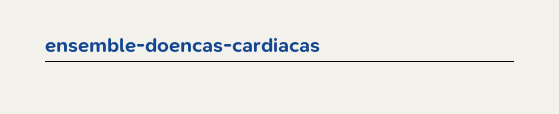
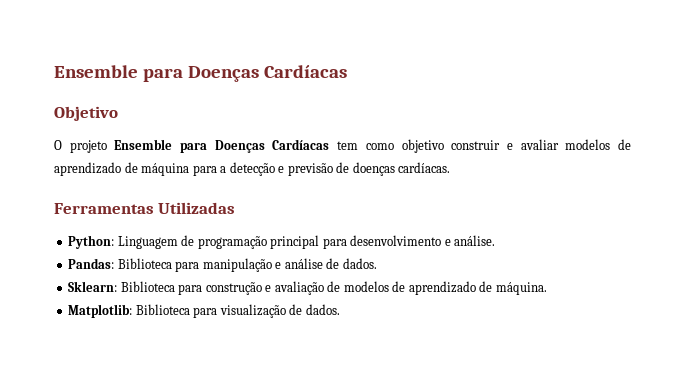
[45,37,320,53] ensemble-doencas-cardiacas -> [54,65,347,82] [54,106,118,121] [54,139,631,153] [54,162,451,176] [54,202,236,214] [68,235,496,249] [68,258,377,272] [68,281,547,295] [68,304,340,318] Ensemble para Doenças Cardíacas // Objetivo // O projeto Ensemble para Doenças Cardíacas tem como objetivo construir e avaliar modelos de aprendizado de máquina para a detecção e previsão de doenças cardíacas. // Ferramentas Utilizadas // Python: Linguagem de programação principal para desenvolvimento e análise. // Pandas: Biblioteca para manipulação e análise de dados. // Sklearn: Biblioteca para construção e avaliação de modelos de aprendizado de máquina. // Matplotlib: Biblioteca para visualização de dados.

